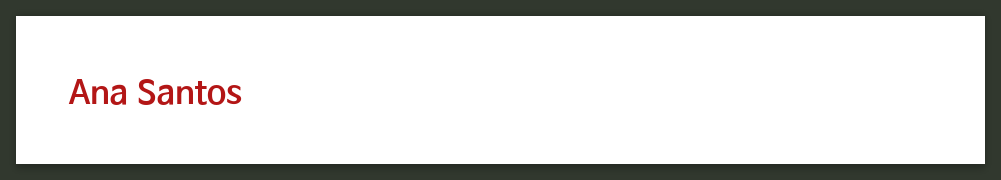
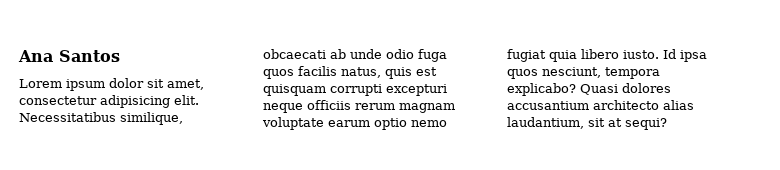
(242, 92) none -> [19,78,204,91] [19,95,199,108] [19,112,183,125] [263,49,447,62] [263,66,437,79] [263,84,447,96] [263,100,455,113] [262,117,447,130] [507,49,707,62] [507,67,660,79] [507,83,671,96] [507,100,694,110] [507,117,667,130] // Lorem ipsum dolor sit amet, consectetur adipisicing elit. Necessitatibus similique, obcaecati ab unde odio fuga quos facilis natus, quis est quisquam corrupti excepturi neque officiis rerum magnam voluptate earum optio nemo fugiat quia libero iusto. Id ipsa quos nesciunt, tempora explicabo? Quasi dolores accusantium architecto alias laudantium, sit at sequi?

